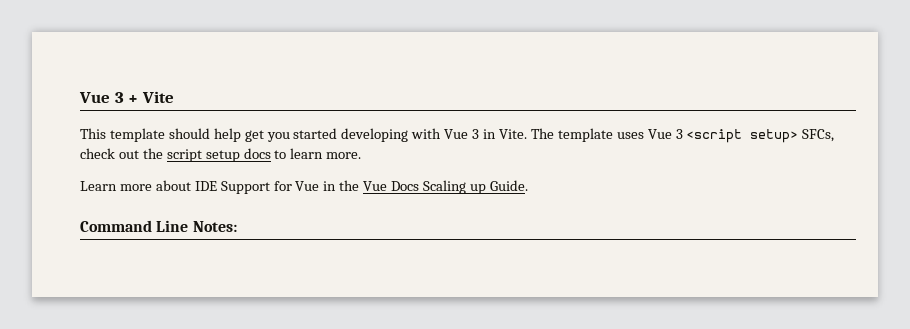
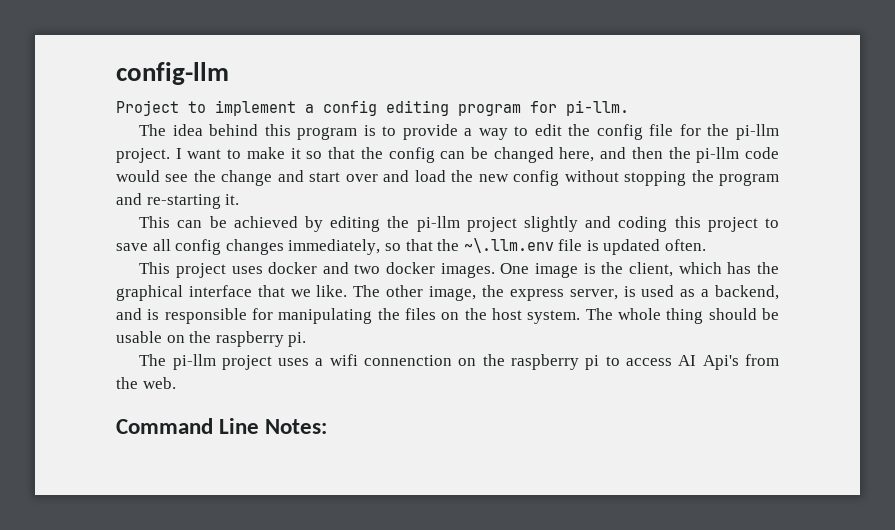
[79,91,174,103] [80,128,835,143] [80,148,362,162] [80,180,528,194] Vue 3 + Vite // This template should help get you started developing with Vue 3 in Vite. The template uses Vue 3 <script setup> SFCs, check out the script setup docs to learn more. // Learn more about IDE Support for Vue in the Vue Docs Scaling up Guide. -> [116,62,229,85] [116,100,629,116] [139,124,780,140] [116,147,779,163] [116,170,779,186] [116,193,240,209] [139,216,779,232] [116,238,707,255] [139,262,779,278] [116,285,780,301] [116,308,779,324] [116,331,307,347] [139,354,779,370] [116,377,176,389] config-llm // Project to implement a config editing program for pi-llm. // The idea behind this program is to provide a way to edit the config file for the pi-llm project. I want to make it so that the config can be changed here, and then the pi-llm code would see the change and start over and load the new config without stopping the program and re-starting it. // This can be achieved by editing the pi-llm project slightly and coding this project to save all config changes immediately, so that the ~\.llm.env file is updated often. // This project uses docker and two docker images. One image is the client, which has the graphical interface that we like. The other image, the express server, is used as a backend, and is responsible for manipulating the files on the host system. The whole thing should be usable on the raspberry pi. // The pi-llm project uses a wifi connenction on the raspberry pi to access AI Api's from the web.

